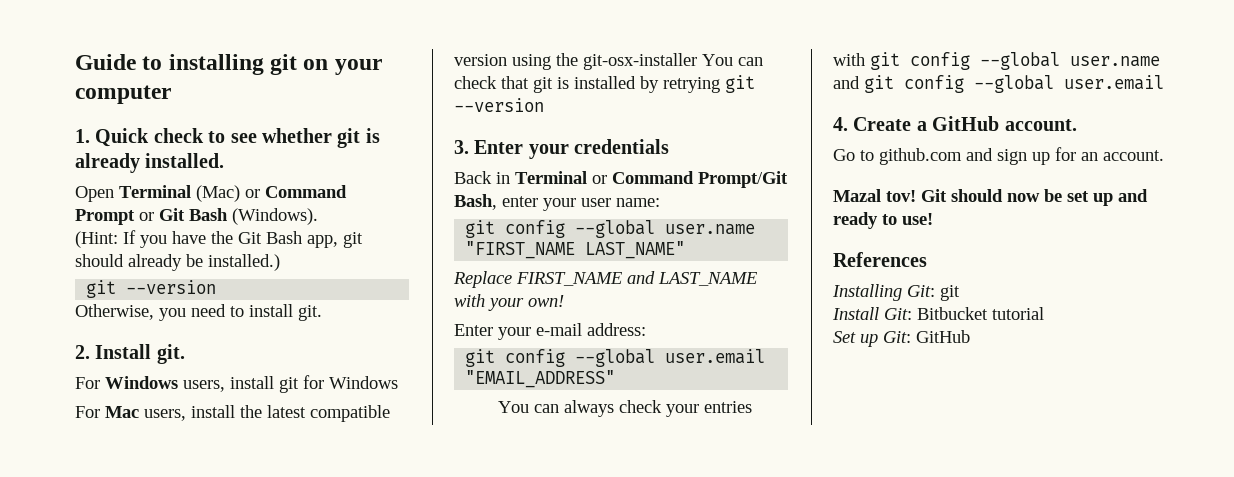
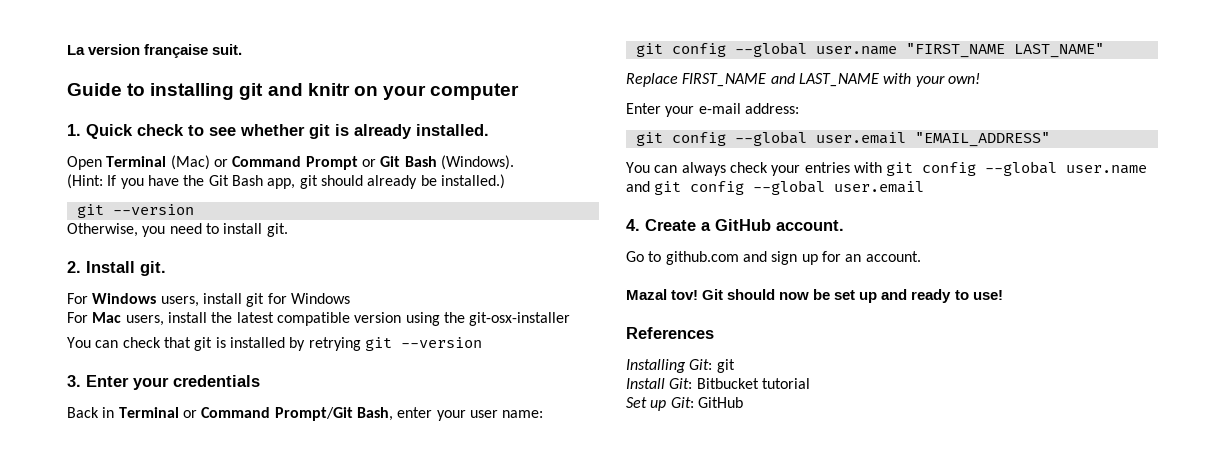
(75, 62) none -> [67,44,243,58] La version française suit. //
(298, 64) none -> [267,83,350,96] and knitr
(697, 61) none -> (571, 319) //

